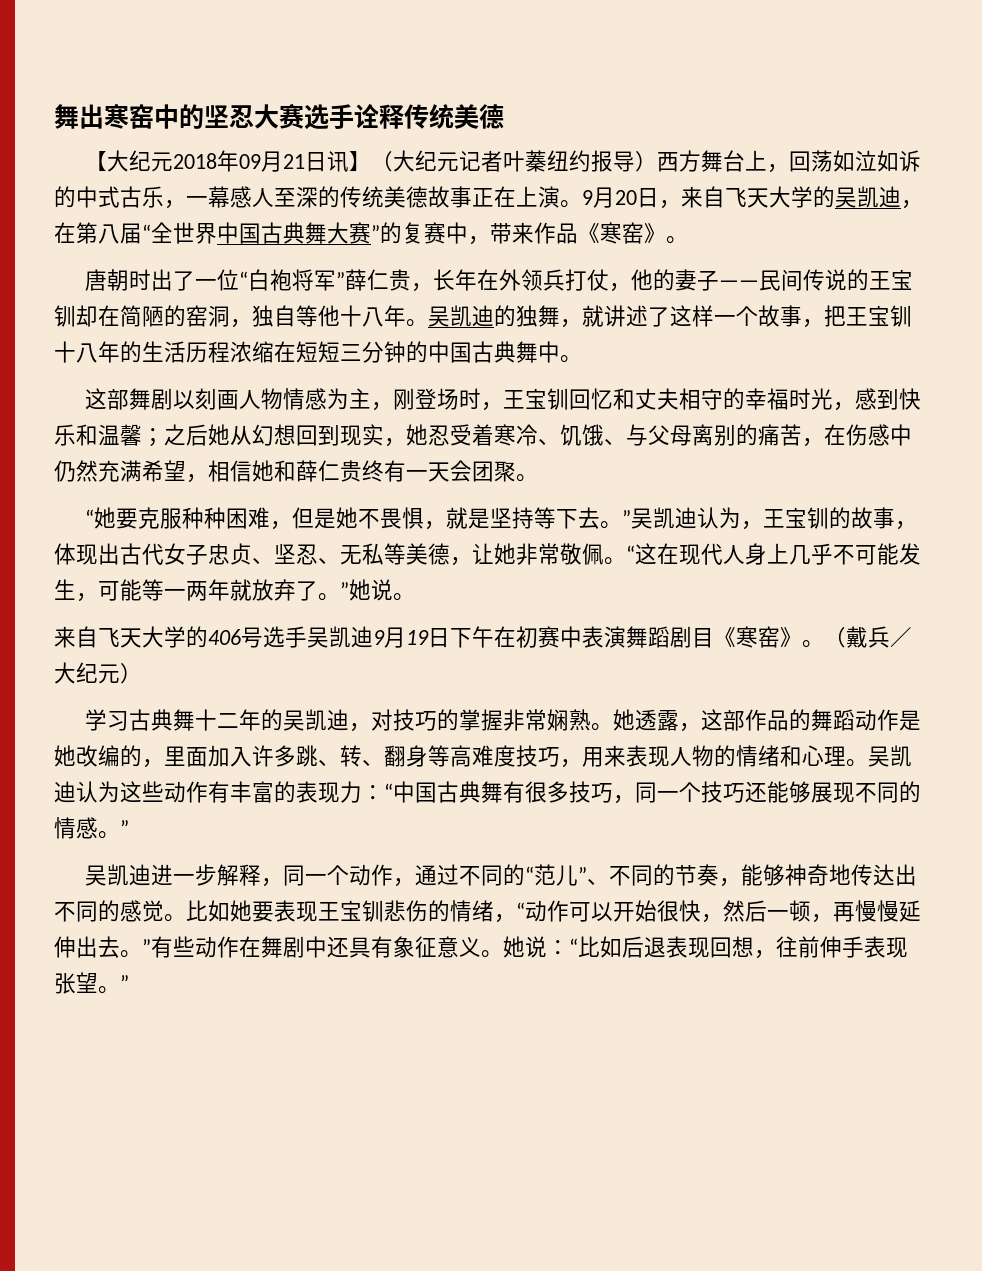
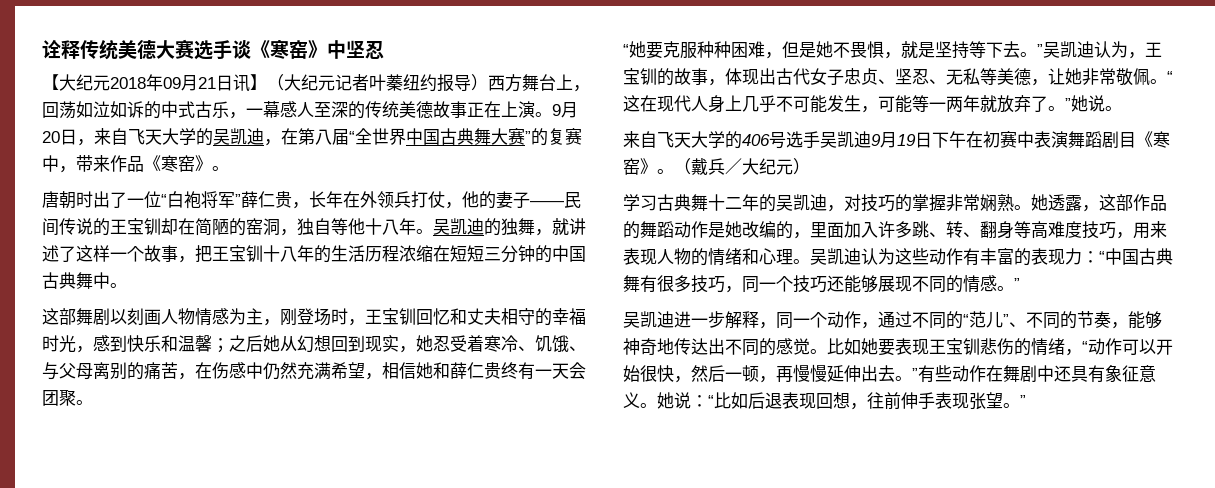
[54,103,504,130] 舞出寒窑中的坚忍大赛选手诠释传统美德 -> [42,39,384,60] 诠释传统美德大赛选手谈《寒窑》中坚忍

